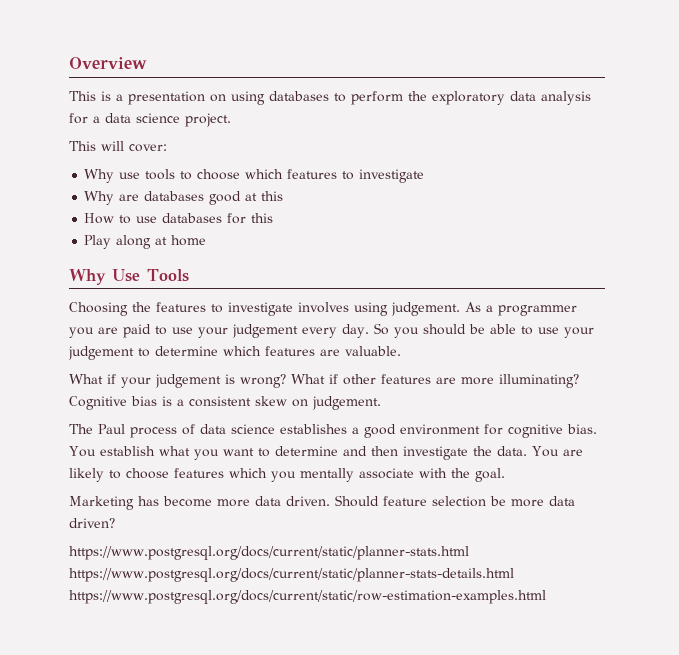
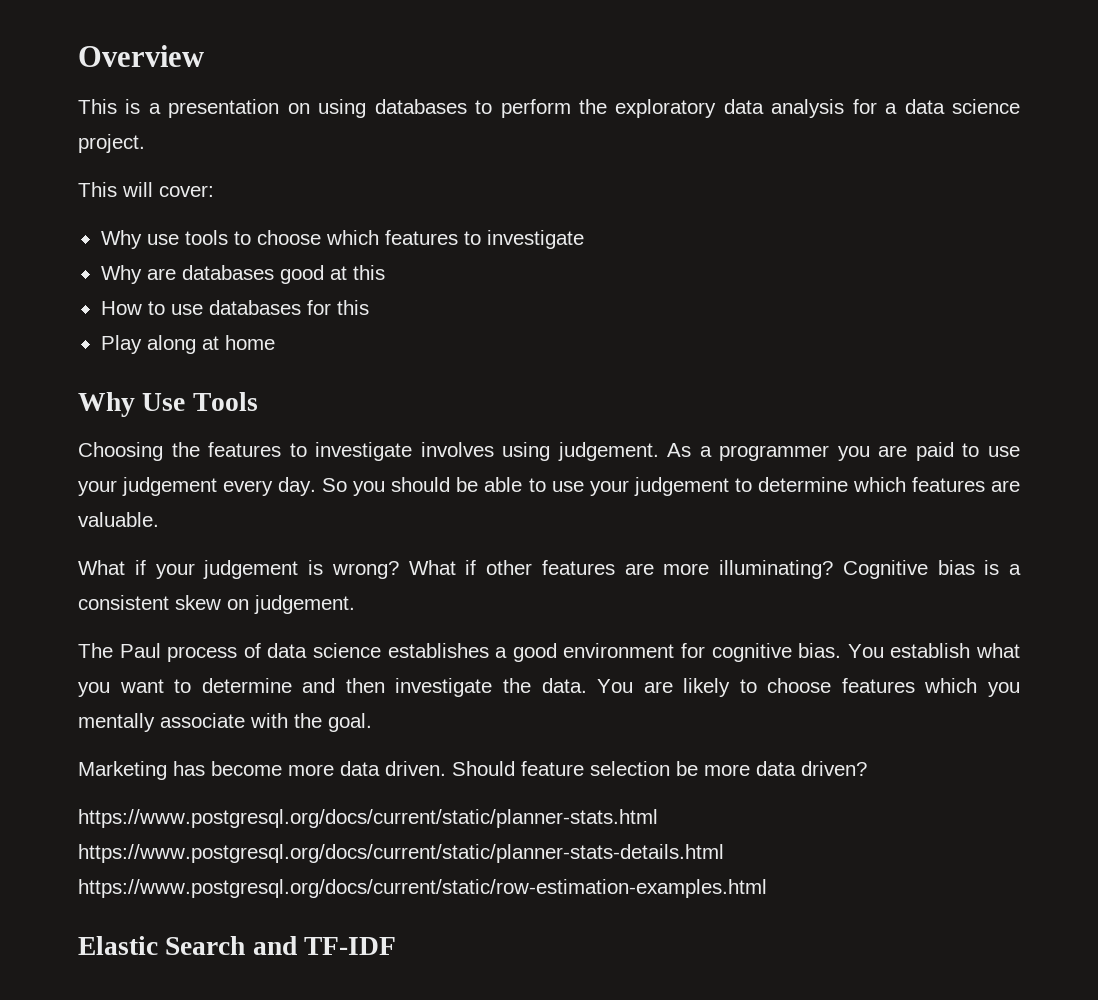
(546, 597) none -> [78,936,397,955] // Elastic Search and TF-IDF

